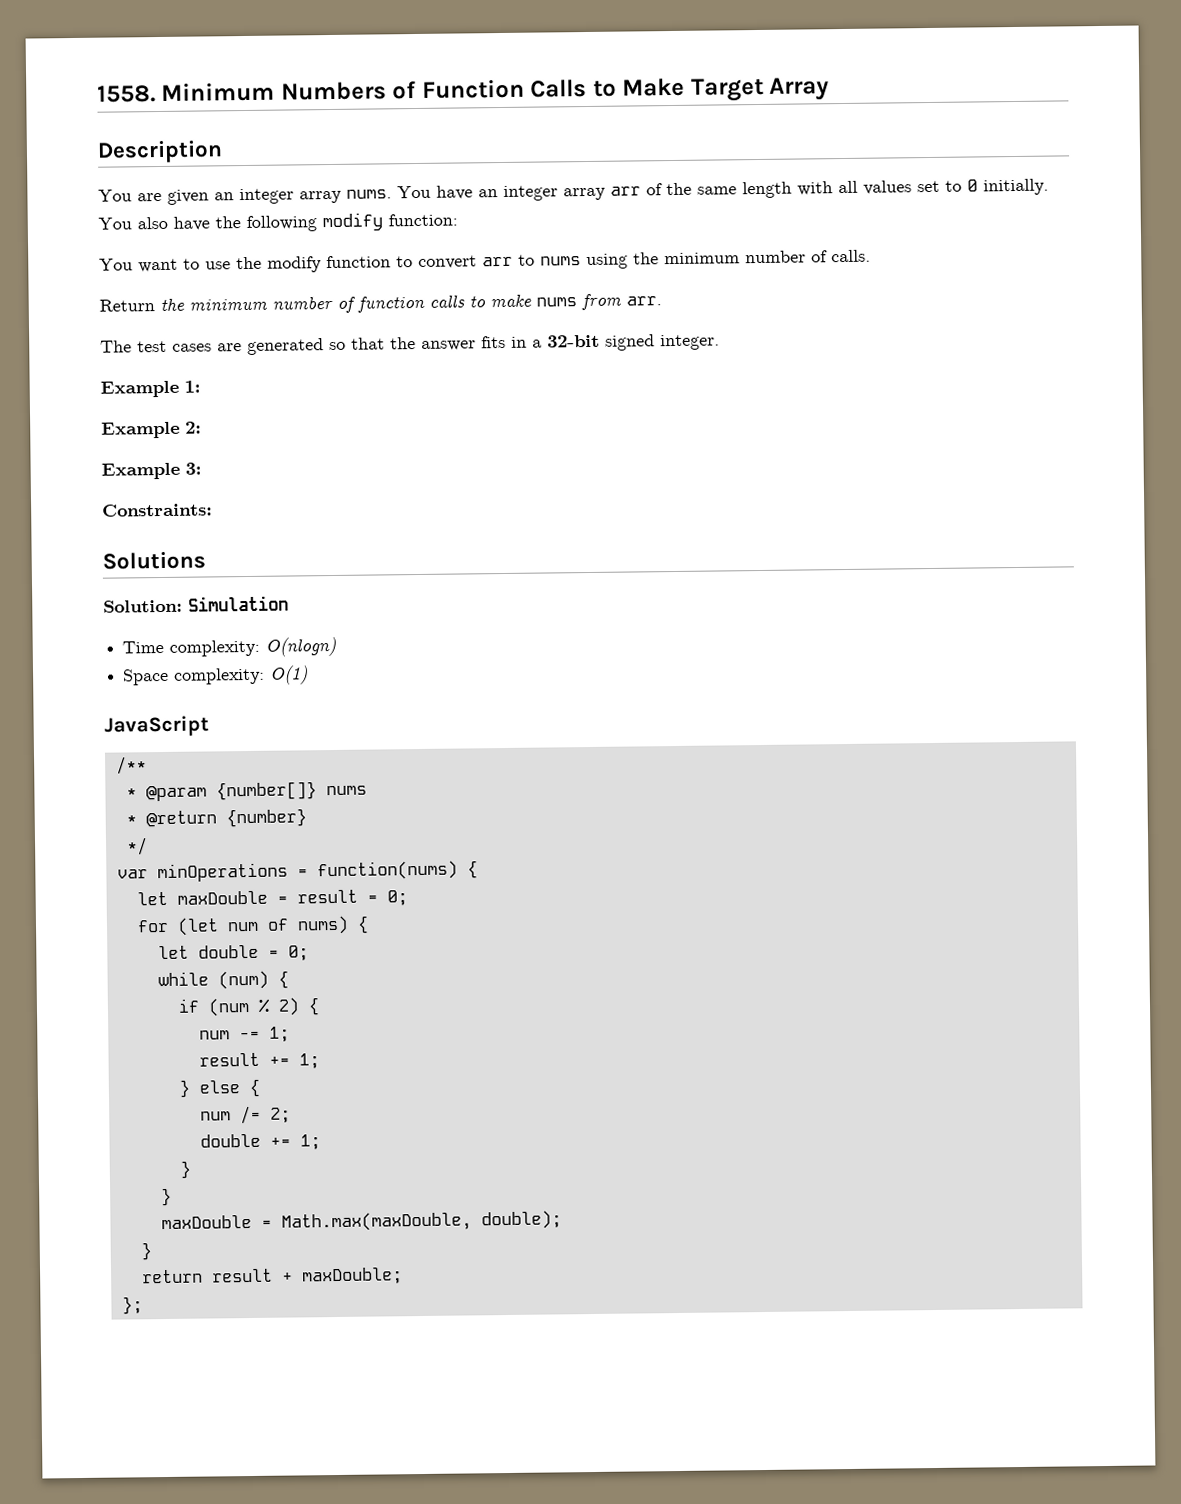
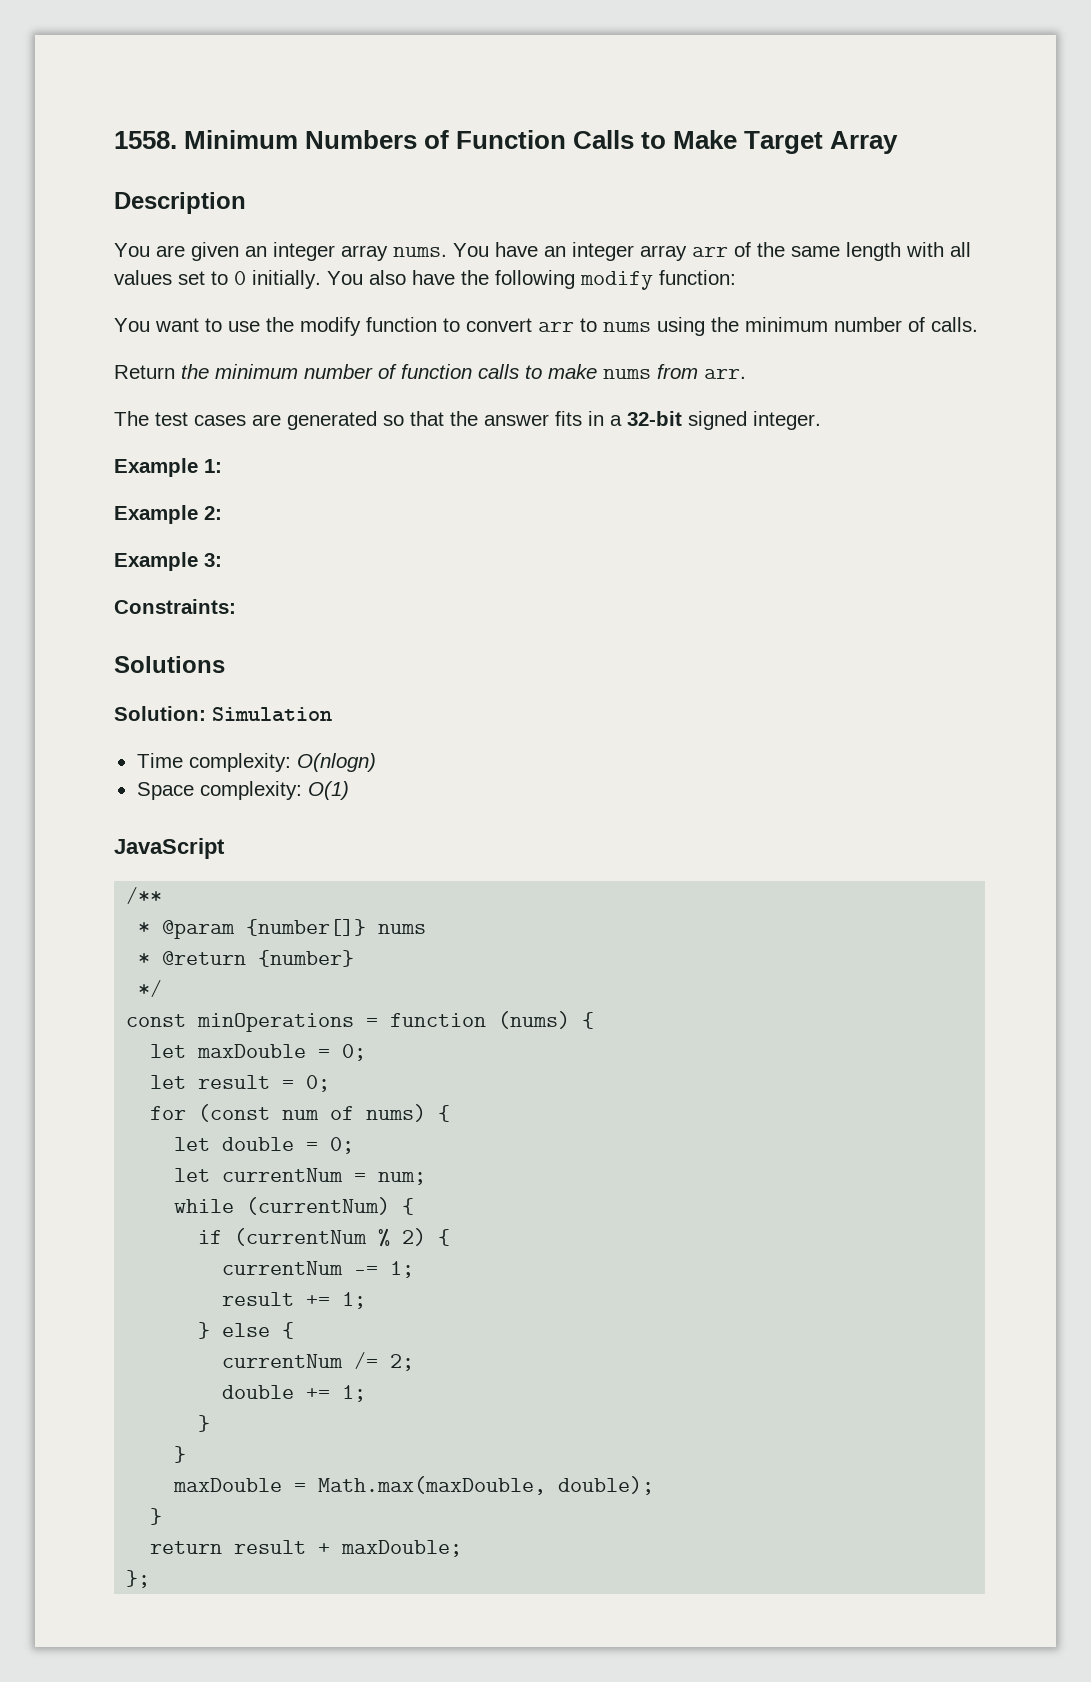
[116,869,148,879] var -> [126,1014,187,1027] const
[316,860,458,881] function(nums) -> [390,1011,571,1029] function (nums)
(288, 899) none -> [342,1044,367,1061] [150,1075,187,1089] 0; // let
[176,917,219,936] (let -> [198,1104,271,1122] (const
(309, 953) none -> [174,1168,427,1185] // let currentNum = num;
[217,970,269,990] (num) -> [246,1197,391,1215] (currentNum)
[207,998,250,1017] (num -> [234,1228,368,1246] (currentNum
[198,1030,230,1040] num -> [222,1261,344,1275] currentNum
[199,1111,231,1121] num -> [222,1354,344,1368] currentNum

